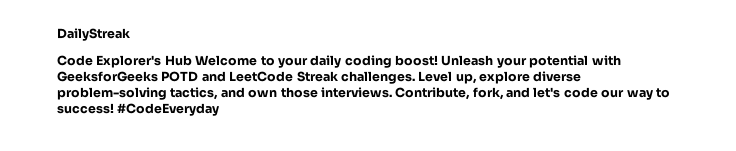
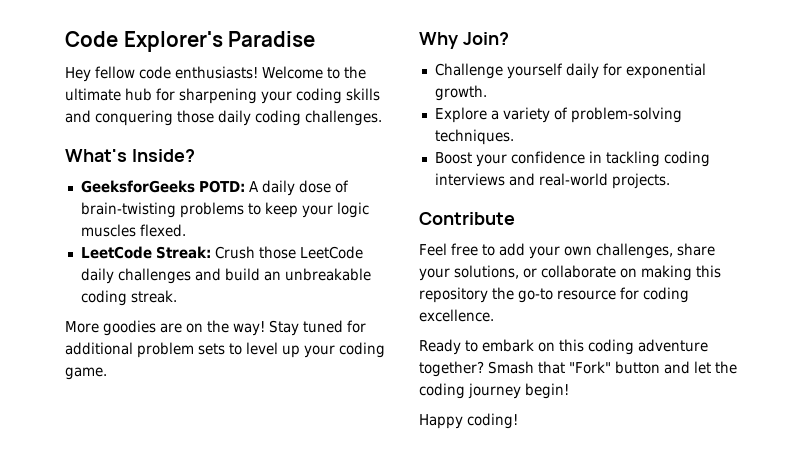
[57,28,130,41] DailyStreak // -> (65, 39) none
[164,55,621,68] [57,71,582,84] [57,87,670,100] [57,103,220,116] Hub Welcome to your daily coding boost! Unleash your potential with GeeksforGeeks POTD and LeetCode Streak challenges. Level up, explore diverse problem-solving tactics, and own those interviews. Contribute, fork, and let's code our way to success! #CodeEveryday -> [228,31,316,47] [65,66,366,82] [65,88,380,104] [65,110,382,126] [65,149,195,162] [80,180,349,196] [80,202,369,218] [80,224,186,237] [80,246,363,259] [80,268,371,284] [80,290,177,306] [65,320,366,336] [65,342,385,358] [65,367,107,380] [419,32,509,49] [434,63,706,79] [434,85,487,101] [434,107,682,123] [434,129,514,145] [434,151,710,167] [434,173,670,189] [419,212,515,225] [419,243,715,259] [419,265,721,281] [419,287,689,303] [419,309,494,322] [419,339,708,355] [419,361,737,377] [419,383,569,399] [419,413,518,429] Paradise // Hey fellow code enthusiasts! Welcome to the ultimate hub for sharpening your coding skills and conquering those daily coding challenges. // What's Inside? // GeeksforGeeks POTD: A daily dose of brain-twisting problems to keep your logic muscles flexed. // LeetCode Streak: Crush those LeetCode daily challenges and build an unbreakable coding streak. // More goodies are on the way! Stay tuned for additional problem sets to level up your coding game. // Why Join? // Challenge yourself daily for exponential growth. // Explore a variety of problem-solving techniques. // Boost your confidence in tackling coding interviews and real-world projects. // Contribute // Feel free to add your own challenges, share your solutions, or collaborate on making this repository the go-to resource for coding excellence. // Ready to embark on this coding adventure together? Smash that "Fork" button and let the coding journey begin! // Happy coding!

